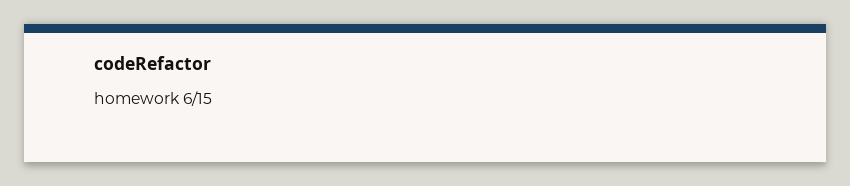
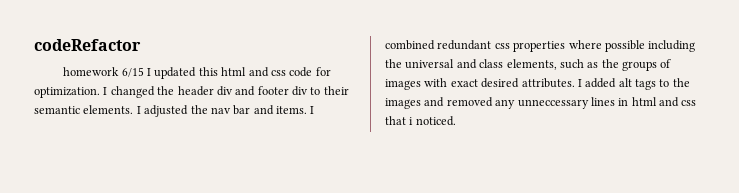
(213, 98) none -> [147,67,331,79] [34,86,349,98] [34,105,315,117] [385,40,696,52] [385,59,672,71] [385,78,690,90] [385,97,697,109] [385,116,456,126] I updated this html and css code for optimization. I changed the header div and footer div to their semantic elements. I adjusted the nav bar and items. I combined redundant css properties where possible including the universal and class elements, such as the groups of images with exact desired attributes. I added alt tags to the images and removed any unneccessary lines in html and css that i noticed.

